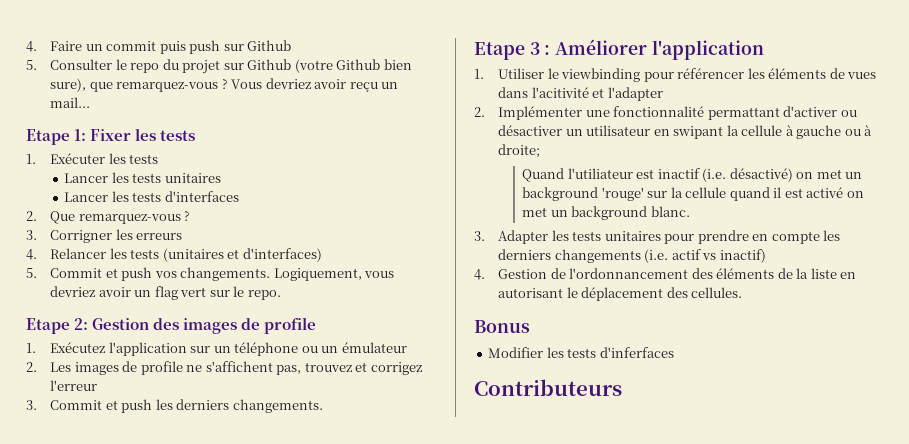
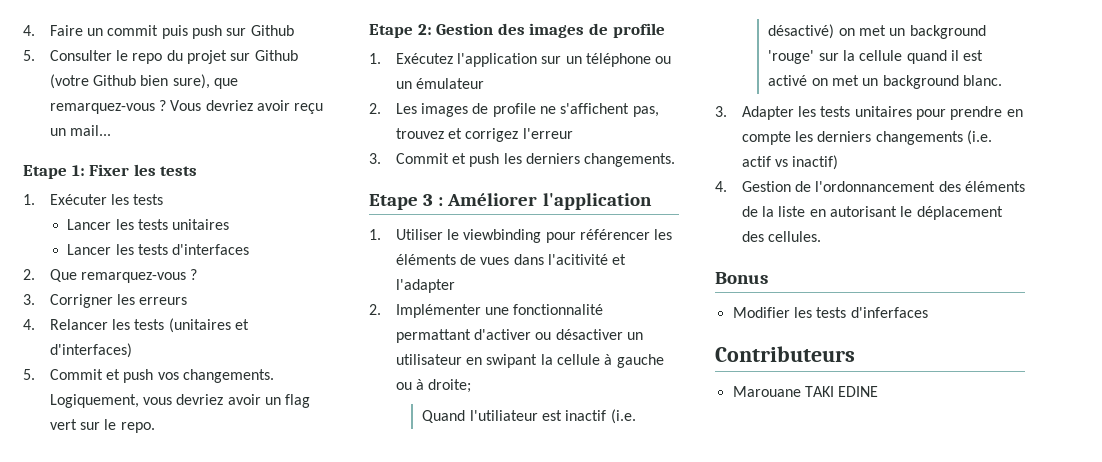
(622, 387) none -> [732,386,879,397] // Marouane TAKI EDINE

